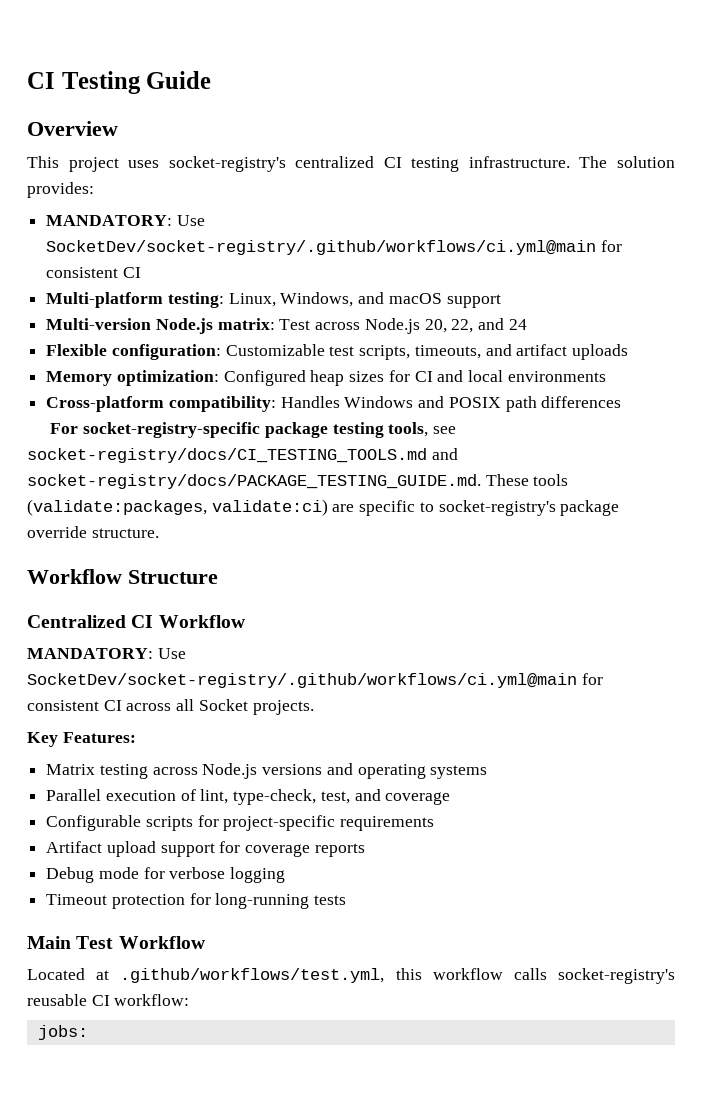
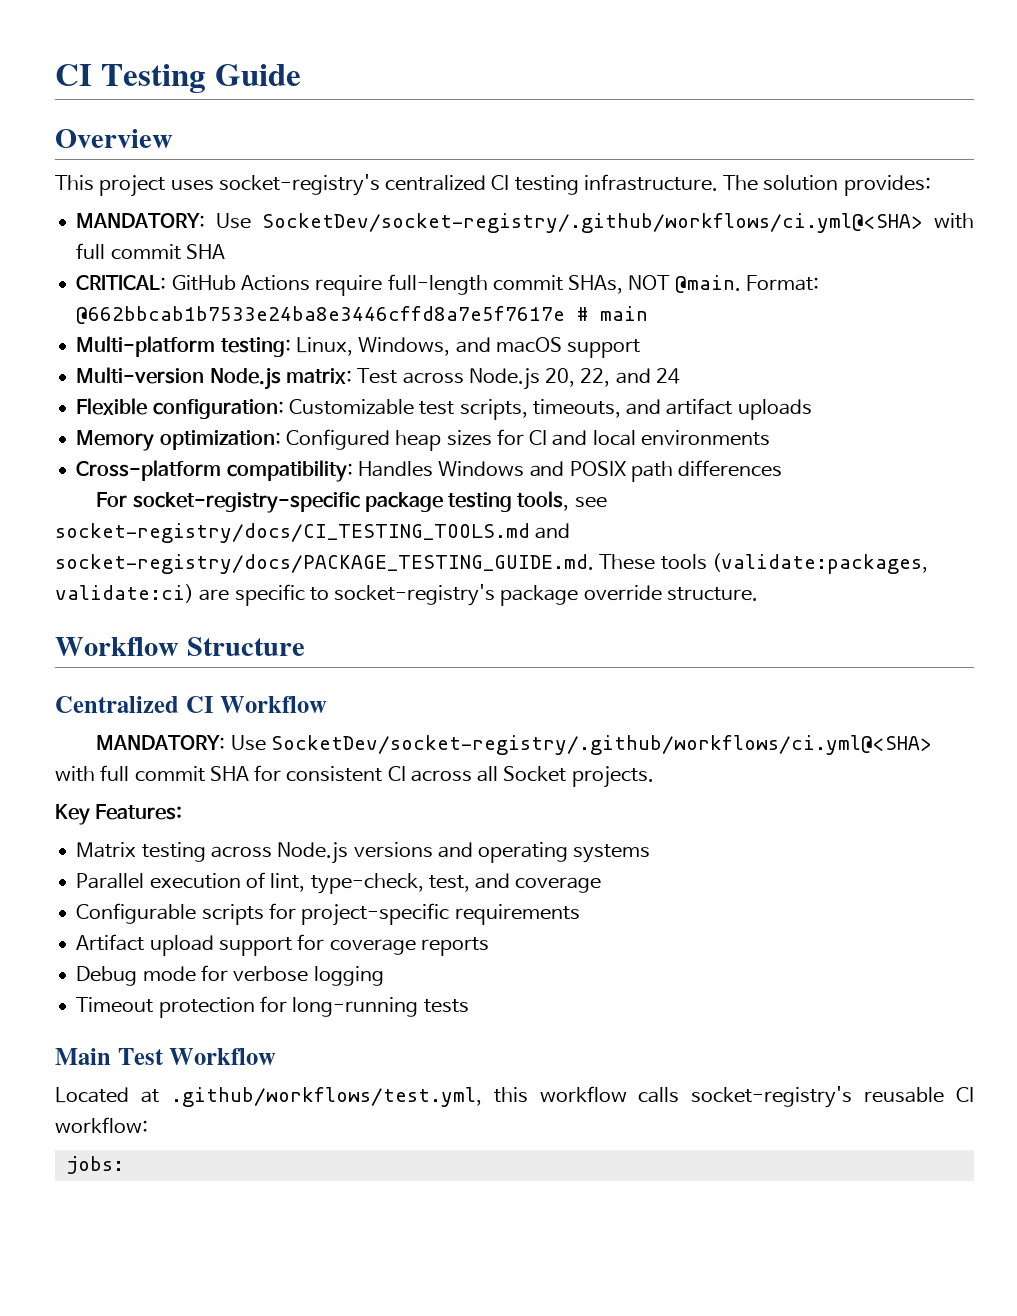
[46,240,622,255] [46,267,141,278] SocketDev/socket-registry/.github/workflows/ci.yml@main for consistent CI -> [262,213,974,233] [76,243,225,260] [76,274,819,296] [76,306,649,324] SocketDev/socket-registry/.github/workflows/ci.yml@<SHA> with full commit SHA // CRITICAL: GitHub Actions require full-length commit SHAs, NOT @main. Format: @662bbcab1b7533e24ba8e3446cffd8a7e5f7617e # main
[27,673,577,688] SocketDev/socket-registry/.github/workflows/ci.yml@main -> [270,735,932,755] [55,765,249,782] SocketDev/socket-registry/.github/workflows/ci.yml@<SHA> with full commit SHA

